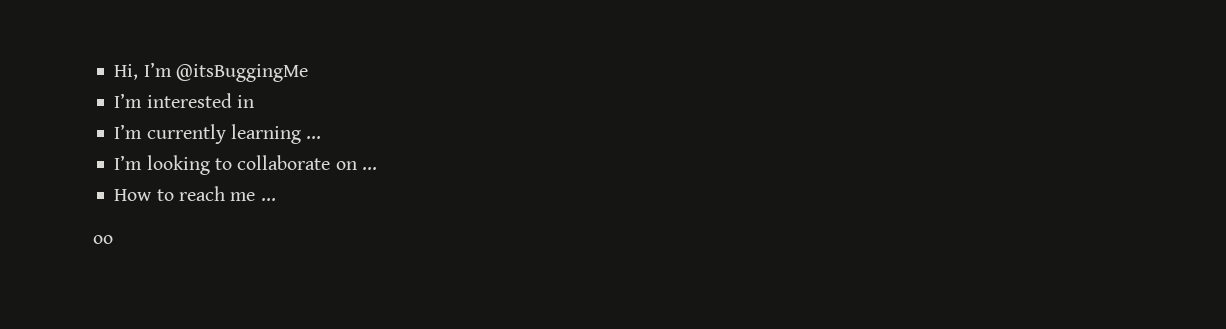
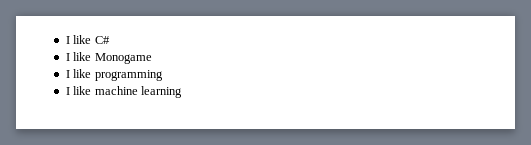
[114,62,308,82] [114,93,254,108] [114,124,322,144] [114,155,377,175] [114,186,276,201] [93,235,113,244] Hi, I’m @itsBuggingMe // I’m interested in // I’m currently learning ... // I’m looking to collaborate on ... // How to reach me ... // oo -> [65,35,110,44] [65,52,152,64] [65,69,163,81] [65,86,182,98] I like C# // I like Monogame // I like programming // I like machine learning

